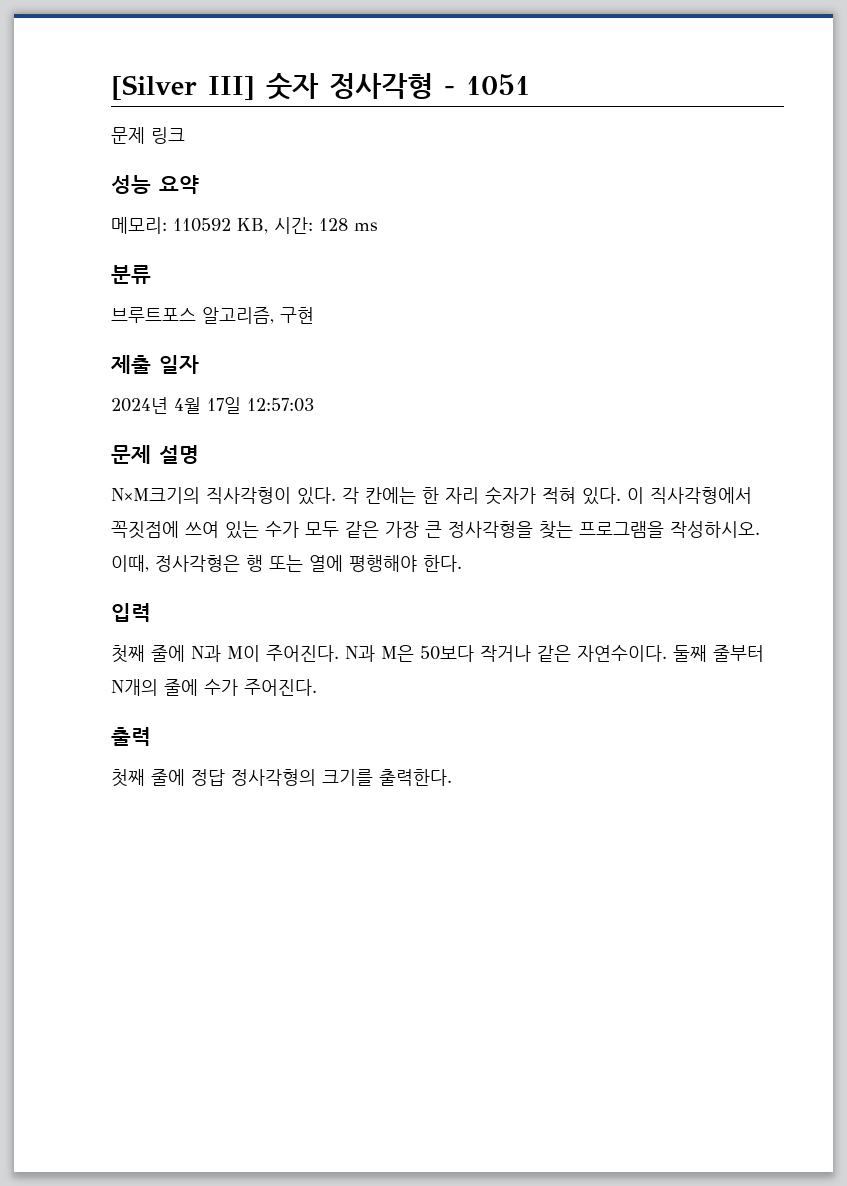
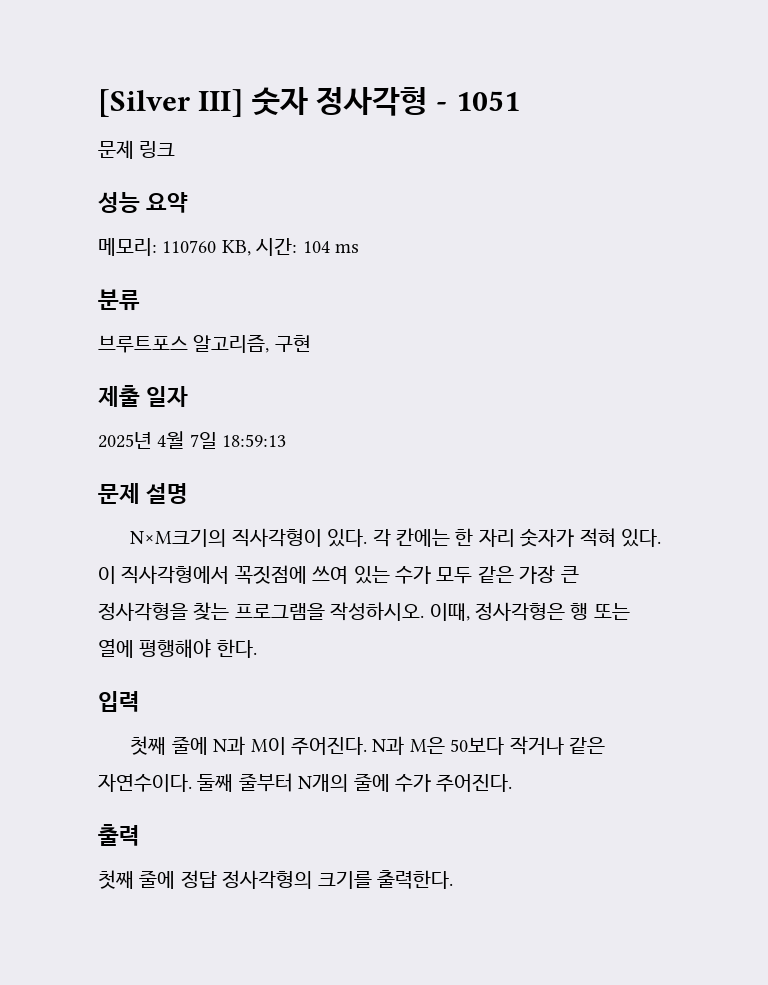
[173,218,231,232] 110592 -> [162,240,217,253] 110760
[319,218,348,231] 128 -> [302,241,330,253] 104
[111,397,314,414] 2024년 4월 17일 12:57:03 -> [98,431,287,449] 2025년 4월 7일 18:59:13

